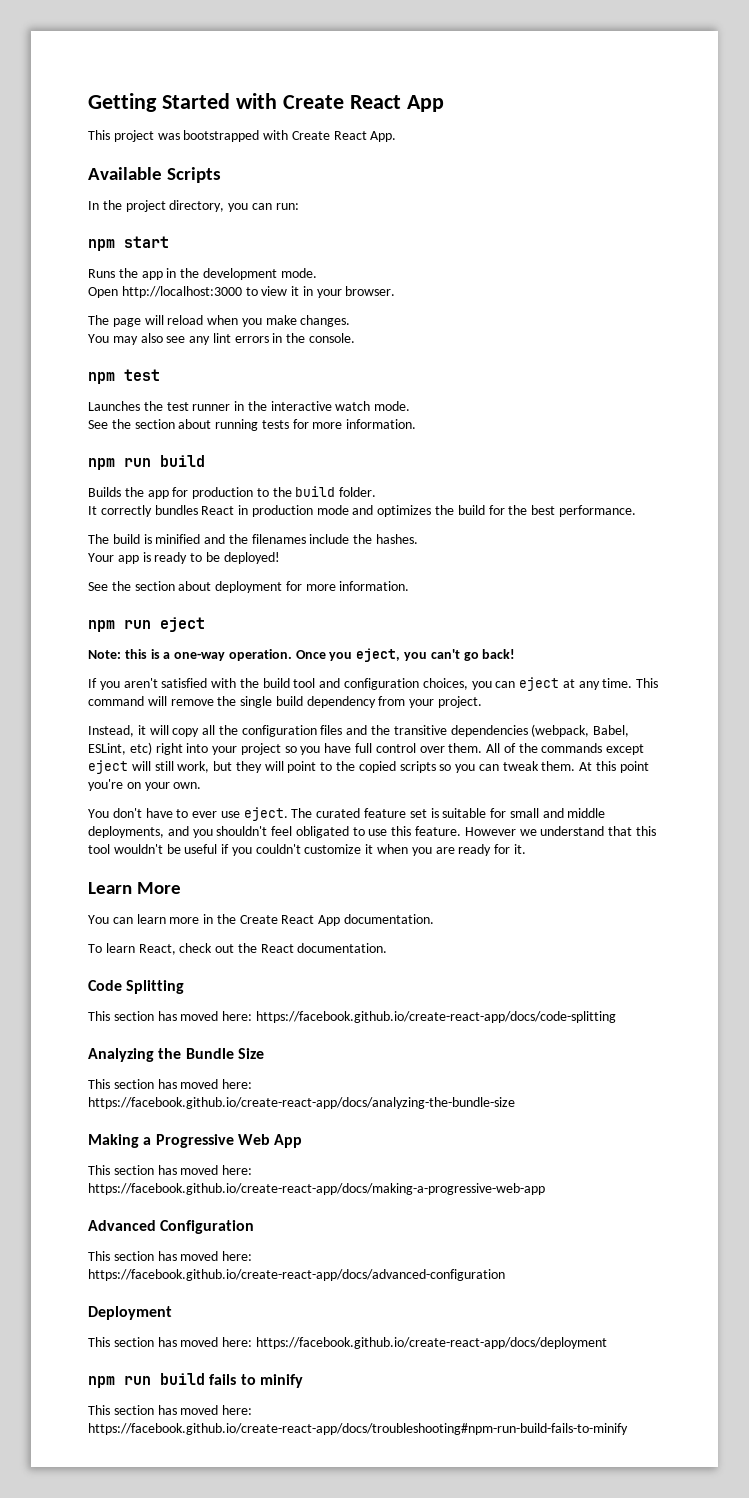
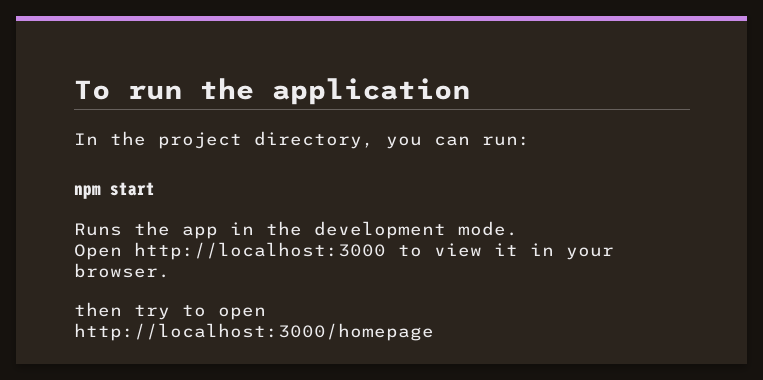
[88,93,444,112] [88,130,397,142] [88,167,222,183] Getting Started with Create React App // This project was bootstrapped with Create React App. // Available Scripts -> [74,78,470,105] To run the application
[88,315,351,327] [88,333,356,345] [88,369,160,384] [88,401,411,411] [88,419,417,431] [88,455,205,470] [88,486,377,499] [88,505,636,517] [88,534,419,544] [88,552,280,564] [88,581,410,593] [88,617,205,632] [88,648,516,662] [88,677,659,691] [88,696,483,708] [88,724,630,737] [88,742,645,755] [88,760,649,774] [88,779,202,791] [88,807,606,821] [88,826,656,838] [88,844,526,856] [88,882,182,894] [88,914,435,926] [88,943,388,955] [88,980,185,994] [88,1011,616,1023] [88,1048,264,1062] [88,1079,253,1089] [88,1097,515,1109] [88,1134,303,1148] [88,1165,253,1175] [88,1183,545,1195] [88,1220,255,1234] [88,1251,253,1261] [88,1269,505,1281] [88,1306,172,1320] [88,1337,607,1349] [88,1373,303,1388] [88,1405,253,1415] [88,1423,628,1435] The page will reload when you make changes. // You may also see any lint errors in the console. // npm test // Launches the test runner in the interactive watch mode. // See the section about running tests for more information. // npm run build // Builds the app for production to the build folder. // It correctly bundles React in production mode and optimizes the build for the best performance. // The build is minified and the filenames include the hashes. // Your app is ready to be deployed! // See the section about deployment for more information. // npm run eject // Note: this is a one-way operation. Once you eject, you can't go back! // If you aren't satisfied with the build tool and configuration choices, you can eject at any time. This command will remove the single build dependency from your project. // Instead, it will copy all the configuration files and the transitive dependencies (webpack, Babel, ESLint, etc) right into your project so you have full control over them. All of the commands except eject will still work, but they will point to the copied scripts so you can tweak them. At this point you're on your own. // You don't have to ever use eject. The curated feature set is suitable for small and middle deployments, and you shouldn't feel obligated to use this feature. However we understand that this tool wouldn't be useful if you couldn't customize it when you are ready for it. // Learn More // You can learn more in the Create React App documentation. // To learn React, check out the React documentation. // Code Splitting // This section has moved here: https://facebook.github.io/create-react-app/docs/code-splitting // Analyzing the Bundle Size // This section has moved here: https://facebook.github.io/create-react-app/docs/analyzing-the-bundle-size // Making a Progressive Web App // This section has moved here: https://facebook.github.io/create-react-app/docs/making-a-progressive-web-app // Advanced Configuration // This section has moved here: https://facebook.github.io/create-react-app/docs/advanced-configuration // Deployment // This section has moved here: https://facebook.github.io/create-react-app/docs/deployment // npm run build fails to minify // This section has moved here: https://facebook.github.io/create-react-app/docs/troubleshooting#npm-run-build-fails-to-minify -> [74,302,266,320] [74,323,434,341] then try to open // http://localhost:3000/homepage

